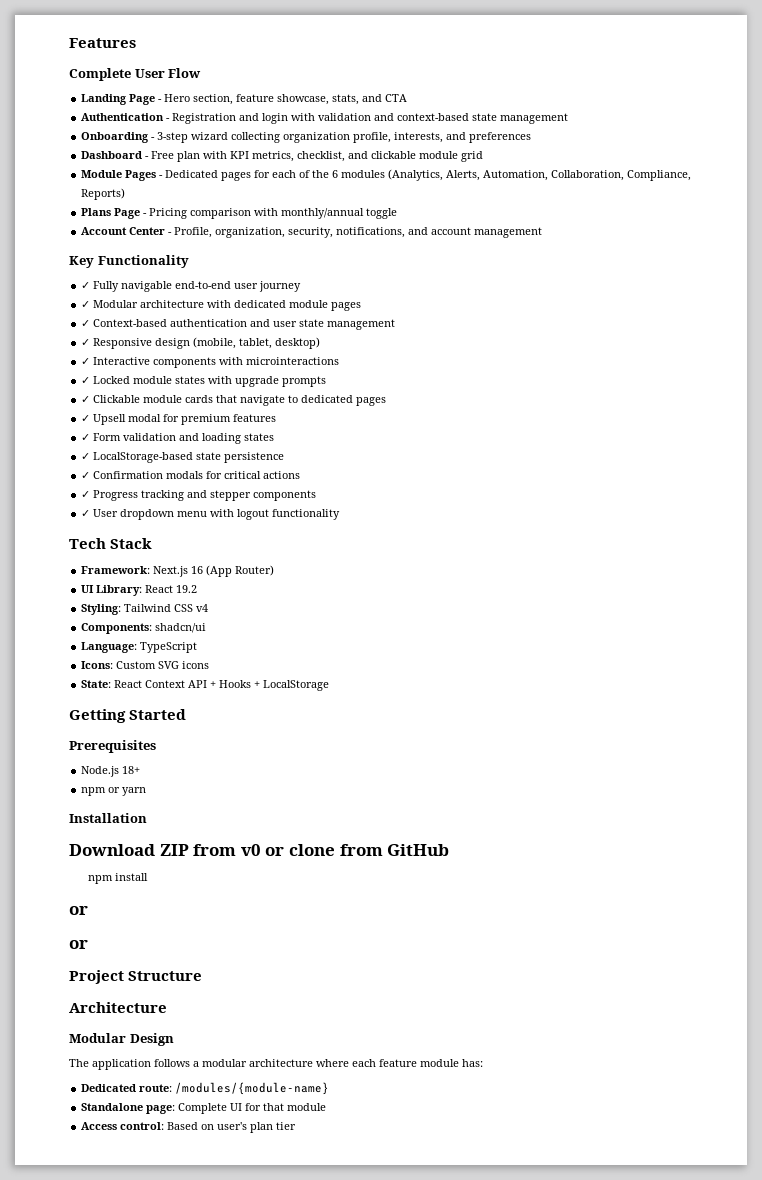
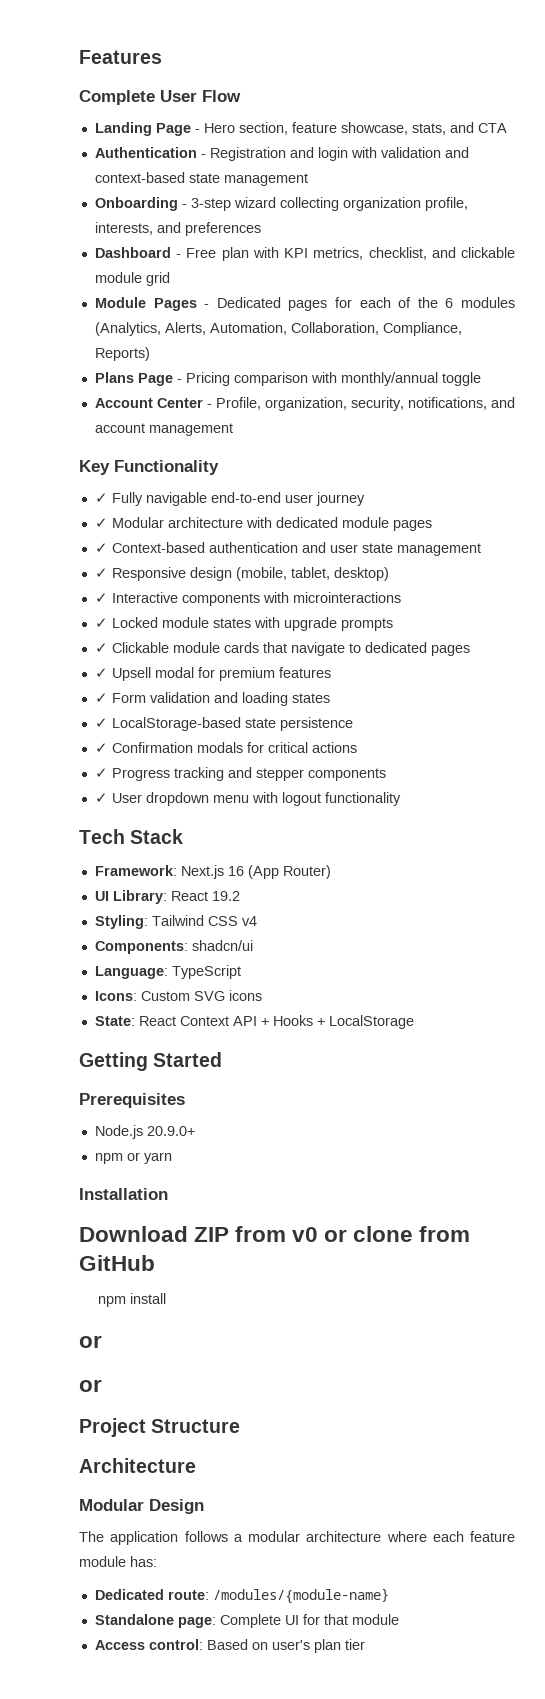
[122,766,141,774] 18+ -> [146,1126,195,1136] 20.9.0+

